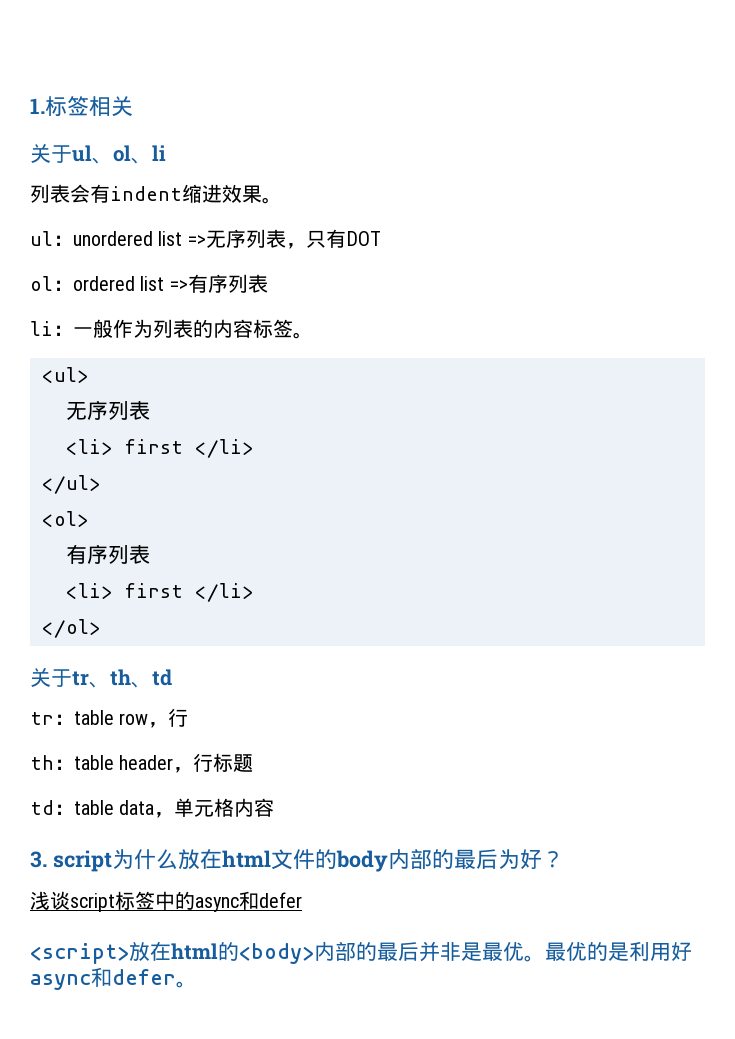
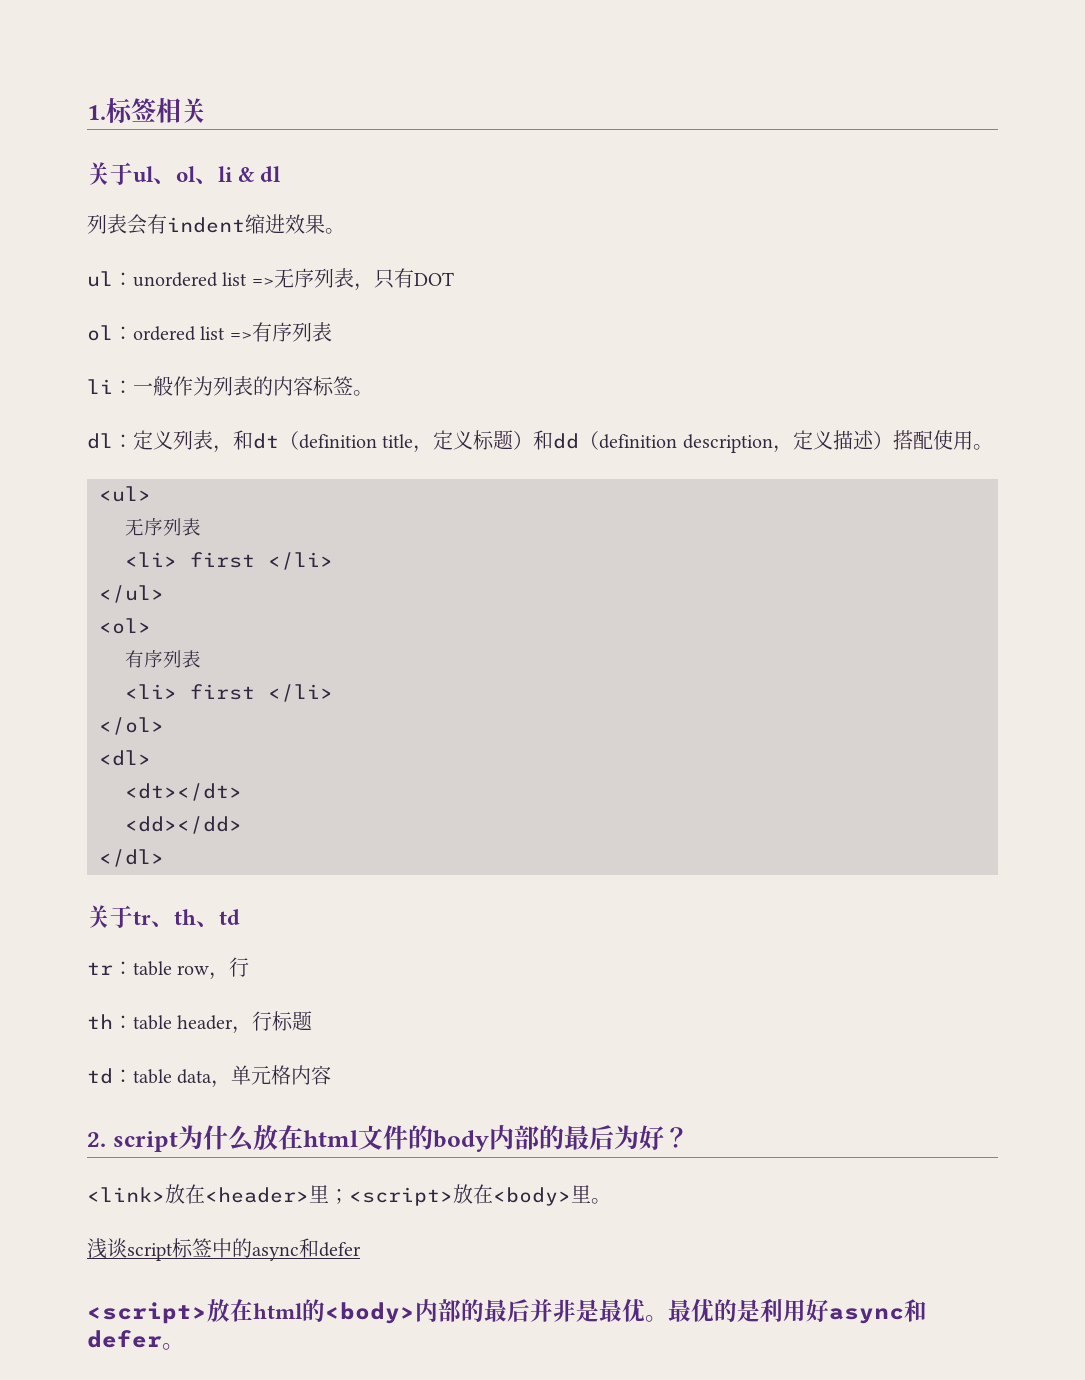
(166, 153) none -> [238,166,282,182] & dl
(313, 335) none -> [87,430,993,453] // dl：定义列表，和dt（definition title，定义标题）和dd（definition description，定义描述）搭配使用。
(101, 628) none -> [99,750,151,766] [125,783,242,801] [125,816,242,834] [99,849,164,867] // <dl> // <dt></dt> // <dd></dd> // </dl>
[30,851,47,868] 3. -> [87,1132,106,1147] 2.
(564, 859) none -> [87,1184,611,1206] // <link>放在<header>里；<script>放在<body>里。

